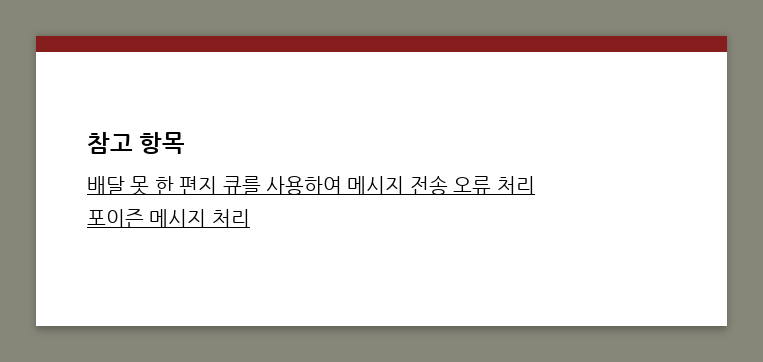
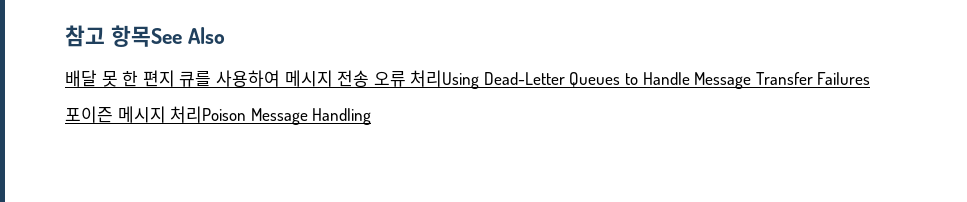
[139,132,186,154] 항목 -> [110,25,225,47] 항목See Also
[496,176,535,195] 처리 -> [410,70,871,89] 처리Using Dead-Letter Queues to Handle Message Transfer Failures
[211,209,250,228] 처리 -> [170,106,372,125] 처리Poison Message Handling

